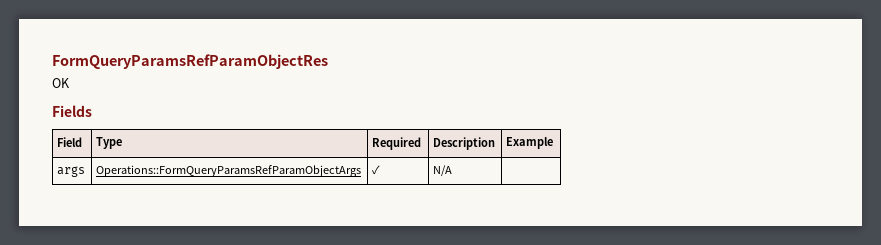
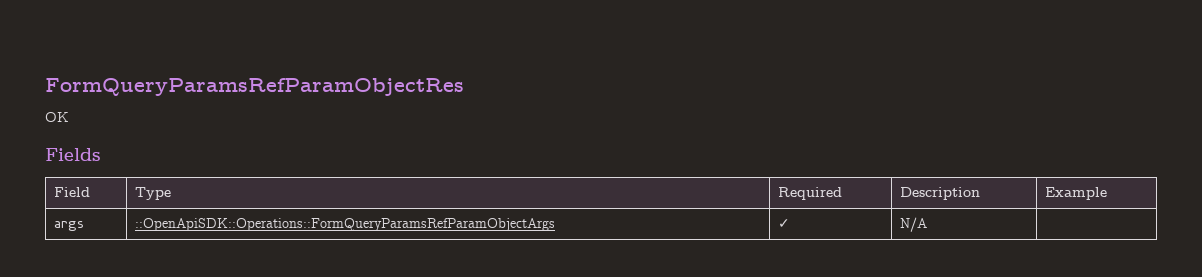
[96,165,362,177] Operations::FormQueryParamsRefParamObjectArgs -> [135,218,556,231] ::OpenApiSDK::Operations::FormQueryParamsRefParamObjectArgs

